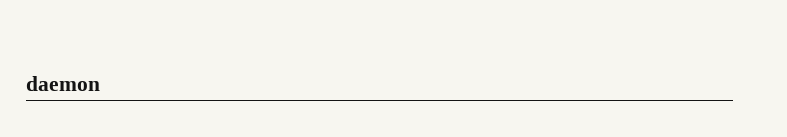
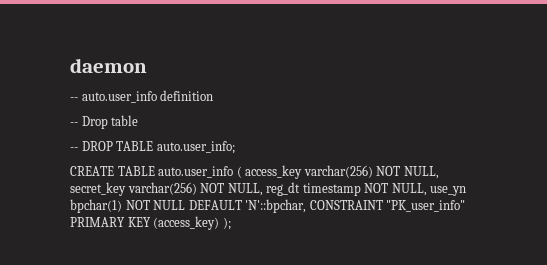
(100, 83) none -> [70,90,214,103] [70,115,139,129] [70,141,235,154] [70,165,439,179] [70,182,467,196] [70,199,466,213] [70,216,231,230] // -- auto.user_info definition // -- Drop table // -- DROP TABLE auto.user_info; // CREATE TABLE auto.user_info ( access_key varchar(256) NOT NULL, secret_key varchar(256) NOT NULL, reg_dt timestamp NOT NULL, use_yn bpchar(1) NOT NULL DEFAULT 'N'::bpchar, CONSTRAINT "PK_user_info" PRIMARY KEY (access_key) );

